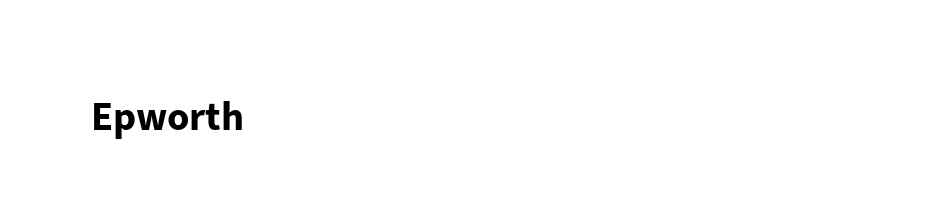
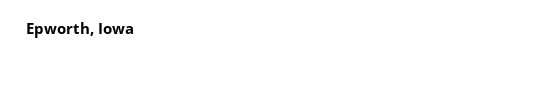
[91,101,244,139] Epworth -> [26,22,135,38] Epworth, Iowa

